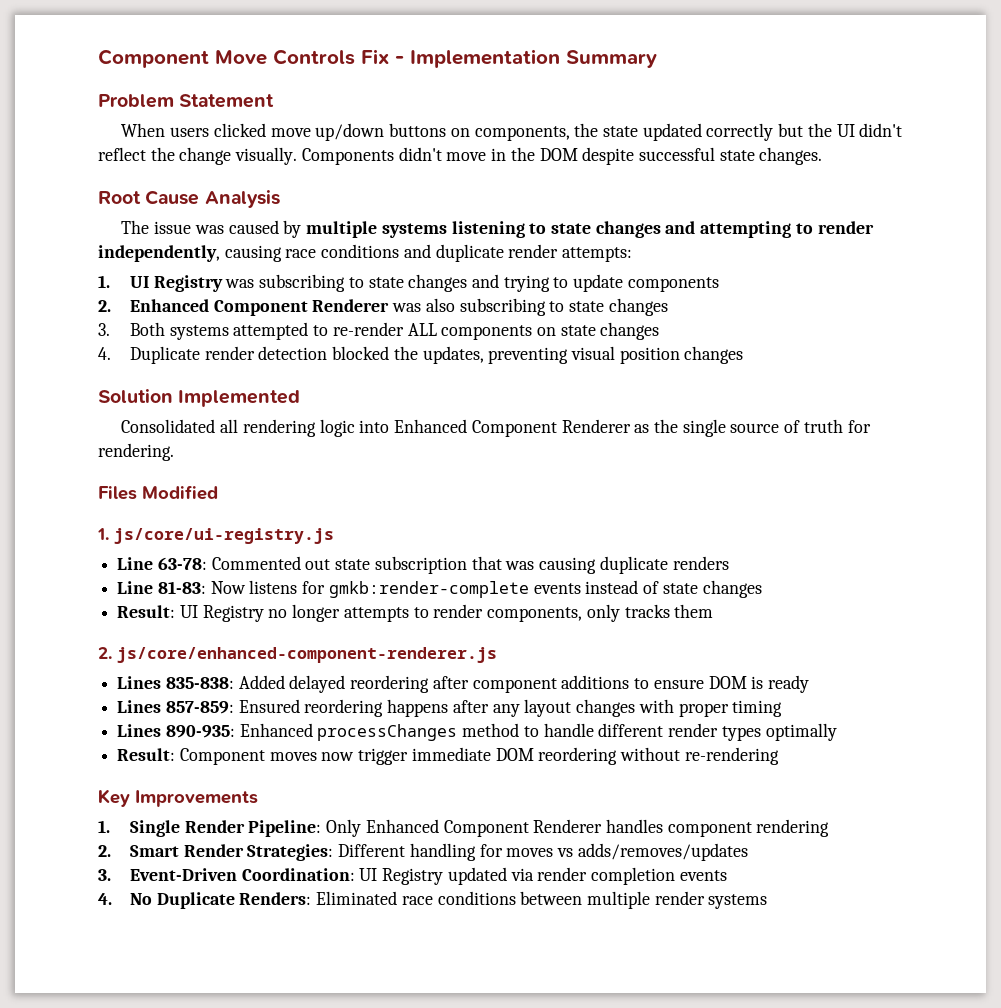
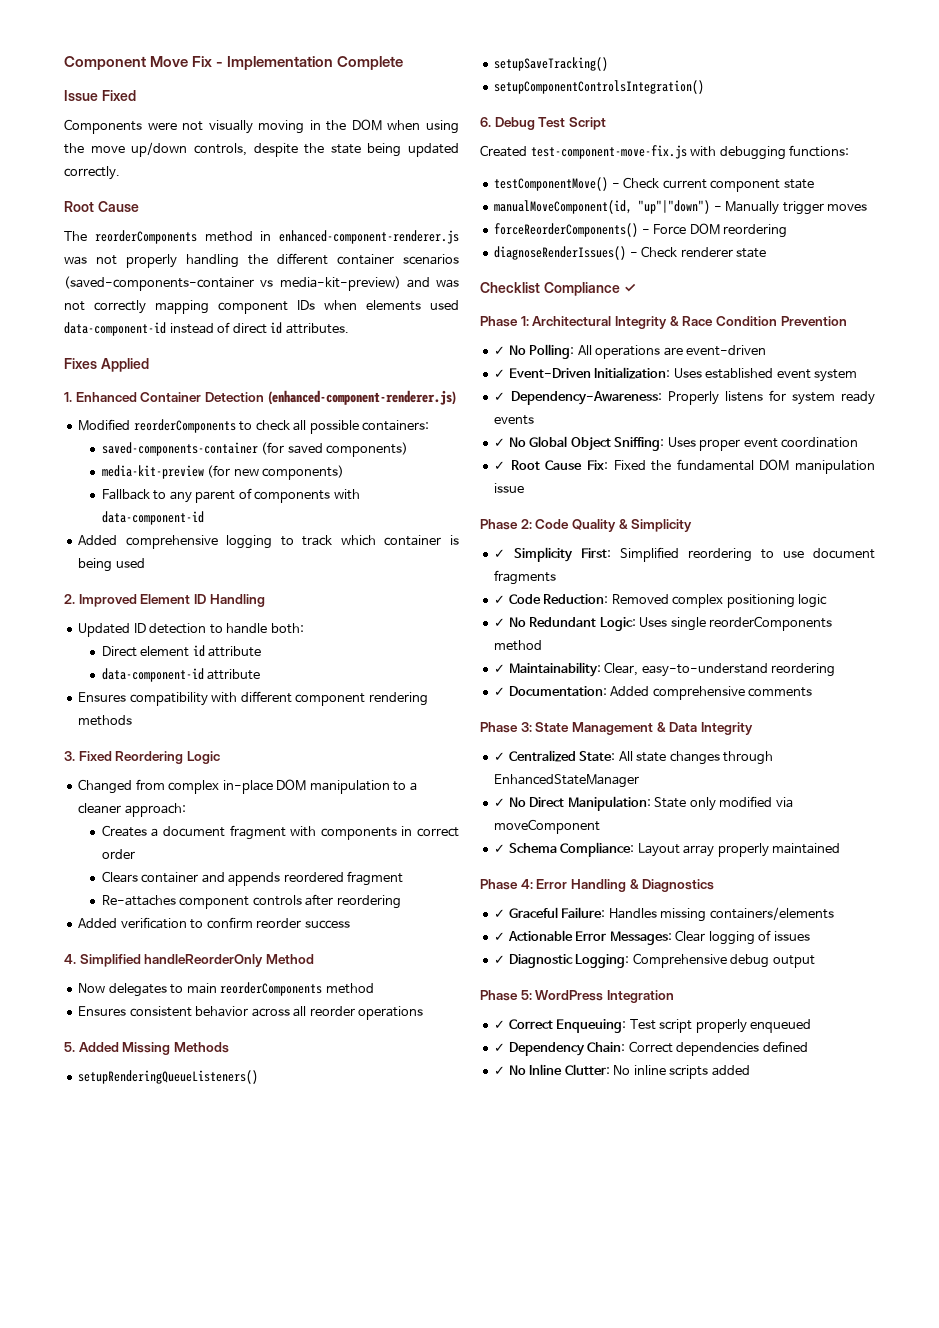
[273,49,355,65] Controls -> (189, 61) none
[566,50,657,68] [98,94,275,108] [121,123,903,141] [98,147,823,165] [98,190,280,208] Summary // Problem Statement // When users clicked move up/down buttons on components, the state updated correctly but the UI didn't reflect the change visually. Components didn't move in the DOM despite successful state changes. // Root Cause Analysis -> [337,56,404,70] [64,90,136,101] [64,119,459,134] [64,142,459,157] [64,166,120,180] [64,201,139,212] Complete // Issue Fixed // Components were not visually moving in the DOM when using the move up/down controls, despite the state being updated correctly. // Root Cause
[154,220,874,238] [98,244,633,262] [98,274,719,292] [98,298,668,316] [98,322,660,340] [98,346,744,364] [98,389,301,407] [121,419,871,437] [98,443,174,461] [98,485,218,500] [97,528,334,544] [117,556,729,574] [117,580,762,598] [117,604,714,622] [98,647,497,663] [117,675,809,693] [117,699,783,717] [117,723,837,741] [117,747,779,765] [98,789,258,807] [98,819,830,837] [98,843,748,861] [98,867,727,885] [98,891,768,909] issue was caused by multiple systems listening to state changes and attempting to render independently, causing race conditions and duplicate render attempts: // 1. UI Registry was subscribing to state changes and trying to update components // 2. Enhanced Component Renderer was also subscribing to state changes // 3. Both systems attempted to re-render ALL components on state changes // 4. Duplicate render detection blocked the updates, preventing visual position changes // Solution Implemented // Consolidated all rendering logic into Enhanced Component Renderer as the single source of truth for rendering. // Files Modified // 1. js/core/ui-registry.js // Line 63-78: Commented out state subscription that was causing duplicate renders // Line 81-83: Now listens for gmkb:render-complete events instead of state changes // Result: UI Registry no longer attempts to render components, only tracks them // 2. js/core/enhanced-component-renderer.js // Lines 835-838: Added delayed reordering after component additions to ensure DOM is ready // Lines 857-859: Ensured reordering happens after any layout changes with proper timing // Lines 890-935: Enhanced processChanges method to handle different render types optimally // Result: Component moves now trigger immediate DOM reordering without re-rendering // Key Improvements // 1. Single Render Pipeline: Only Enhanced Component Renderer handles component rendering // 2. Smart Render Strategies: Different handling for moves vs adds/removes/updates // 3. Event-Driven Coordination: UI Registry updated via render completion events // 4. No Duplicate Renders: Eliminated race conditions between multiple render systems -> [94,230,459,244] [64,253,459,268] [64,276,459,291] [64,300,459,314] [64,322,349,336] [64,358,149,372] [64,390,456,405] [78,419,430,434] [101,442,409,457] [101,465,345,480] [101,488,360,503] [101,511,204,525] [78,535,459,549] [78,558,145,572] [64,594,265,607] [78,623,304,637] [101,645,262,657] [101,668,261,682] [78,691,428,706] [78,715,133,726] [64,751,220,764] [78,779,417,794] [78,803,186,817] [101,825,460,840] [101,849,135,859] [101,871,404,886] [101,894,401,909] [78,917,350,929] [64,954,314,967] [78,982,374,997] [78,1006,424,1020] [64,1042,229,1055] [78,1070,259,1084] [494,57,609,71] [494,80,705,94] [480,117,606,130] [480,145,850,160] [494,177,814,192] [494,200,868,215] [494,223,788,238] [494,246,767,260] [480,282,636,296] [480,316,847,329] [494,344,767,359] [494,367,858,382] [494,390,875,405] [494,415,535,425] [494,436,859,451] [494,459,875,474] [494,483,525,493] [480,519,693,532] [494,547,875,562] [494,570,557,585] [494,594,828,608] [494,616,833,631] [494,640,543,651] [494,662,836,677] [494,686,813,700] [480,722,753,735] [494,750,774,765] [494,774,640,788] [494,796,793,811] [494,819,601,834] [494,842,841,857] [480,879,715,892] [494,907,834,922] [494,930,810,945] [494,953,815,968] [480,990,674,1003] [494,1019,812,1033] [494,1041,808,1056] [494,1064,750,1079] reorderComponents method in enhanced-component-renderer.js was not properly handling the different container scenarios (saved-components-container vs media-kit-preview) and was not correctly mapping component IDs when elements used data-component-id instead of direct id attributes. // Fixes Applied // 1. Enhanced Container Detection (enhanced-component-renderer.js) // Modified reorderComponents to check all possible containers: // saved-components-container (for saved components) // media-kit-preview (for new components) // Fallback to any parent of components with data-component-id // Added comprehensive logging to track which container is being used // 2. Improved Element ID Handling // Updated ID detection to handle both: // Direct element id attribute // data-component-id attribute // Ensures compatibility with different component rendering methods // 3. Fixed Reordering Logic // Changed from complex in-place DOM manipulation to a cleaner approach: // Creates a document fragment with components in correct order // Clears container and appends reordered fragment // Re-attaches component controls after reordering // Added verification to confirm reorder success // 4. Simplified handleReorderOnly Method // Now delegates to main reorderComponents method // Ensures consistent behavior across all reorder operations // 5. Added Missing Methods // setupRenderingQueueListeners() // setupSaveTracking() // setupComponentControlsIntegration() // 6. Debug Test Script // Created test-component-move-fix.js with debugging functions: // testComponentMove() - Check current component state // manualMoveComponent(id, "up"|"down") - Manually trigger moves // forceReorderComponents() - Force DOM reordering // diagnoseRenderIssues() - Check renderer state // Checklist Compliance ✓ // Phase 1: Architectural Integrity & Race Condition Prevention // ✓ No Polling: All operations are event-driven // ✓ Event-Driven Initialization: Uses established event system // ✓ Dependency-Awareness: Properly listens for system ready events // ✓ No Global Object Sniffing: Uses proper event coordination // ✓ Root Cause Fix: Fixed the fundamental DOM manipulation issue // Phase 2: Code Quality & Simplicity // ✓ Simplicity First: Simplified reordering to use document fragments // ✓ Code Reduction: Removed complex positioning logic // ✓ No Redundant Logic: Uses single reorderComponents method // ✓ Maintainability: Clear, easy-to-understand reordering // ✓ Documentation: Added comprehensive comments // Phase 3: State Management & Data Integrity // ✓ Centralized State: All state changes through EnhancedStateManager // ✓ No Direct Manipulation: State only modified via moveComponent // ✓ Schema Compliance: Layout array properly maintained // Phase 4: Error Handling & Diagnostics // ✓ Graceful Failure: Handles missing containers/elements // ✓ Actionable Error Messages: Clear logging of issues // ✓ Diagnostic Logging: Comprehensive debug output // Phase 5: WordPress Integration // ✓ Correct Enqueuing: Test script properly enqueued // ✓ Dependency Chain: Correct dependencies defined // ✓ No Inline Clutter: No inline scripts added

